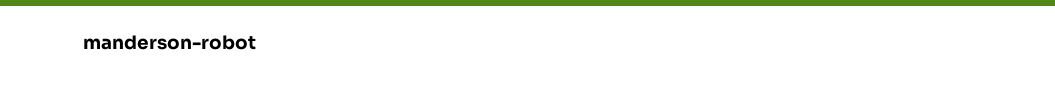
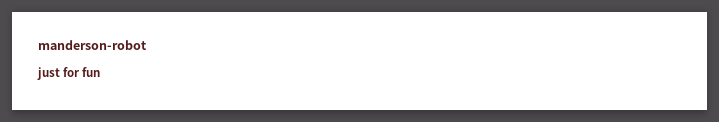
(256, 42) none -> [37,67,101,80] // just for fun

